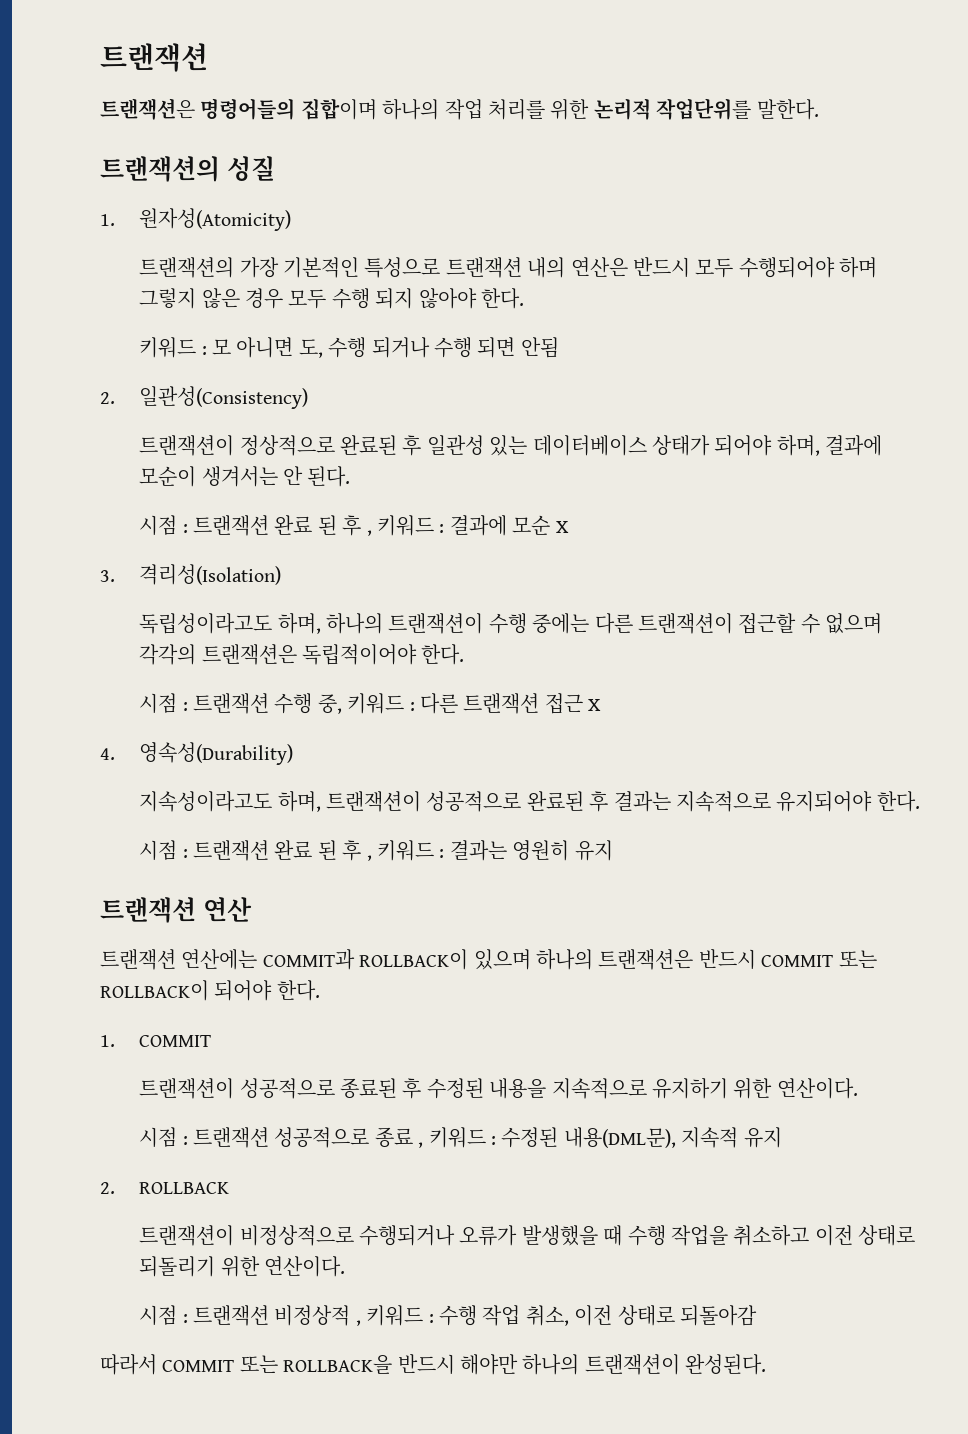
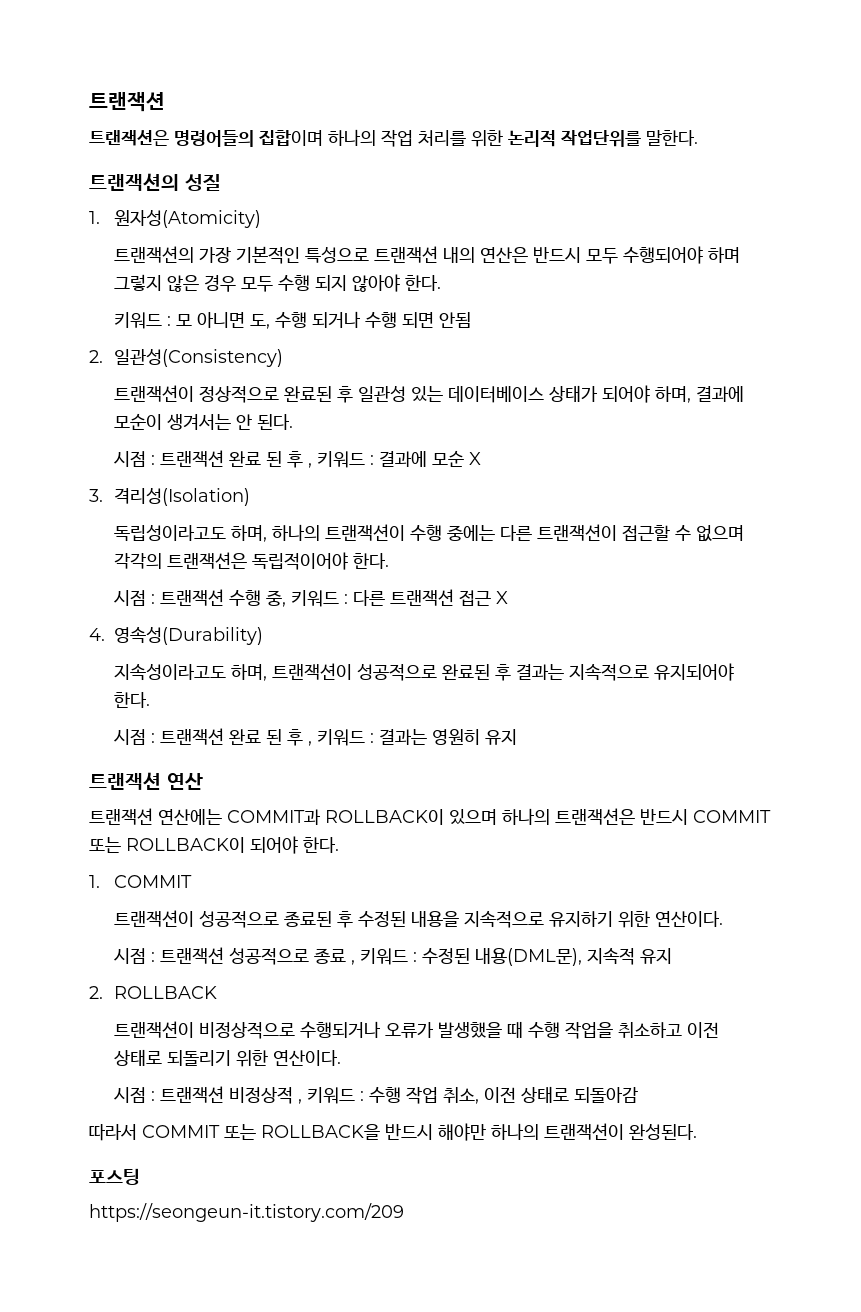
(767, 1364) none -> [89,1168,140,1185] [89,1203,404,1222] // 포스팅 // https://seongeun-it.tistory.com/209

